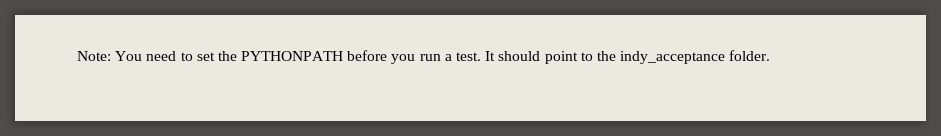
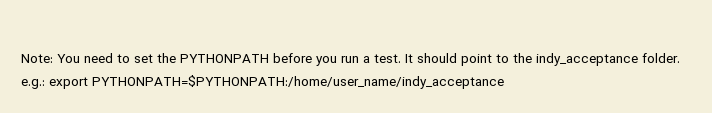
(771, 55) none -> [21,75,504,89] e.g.: export PYTHONPATH=$PYTHONPATH:/home/user_name/indy_acceptance

